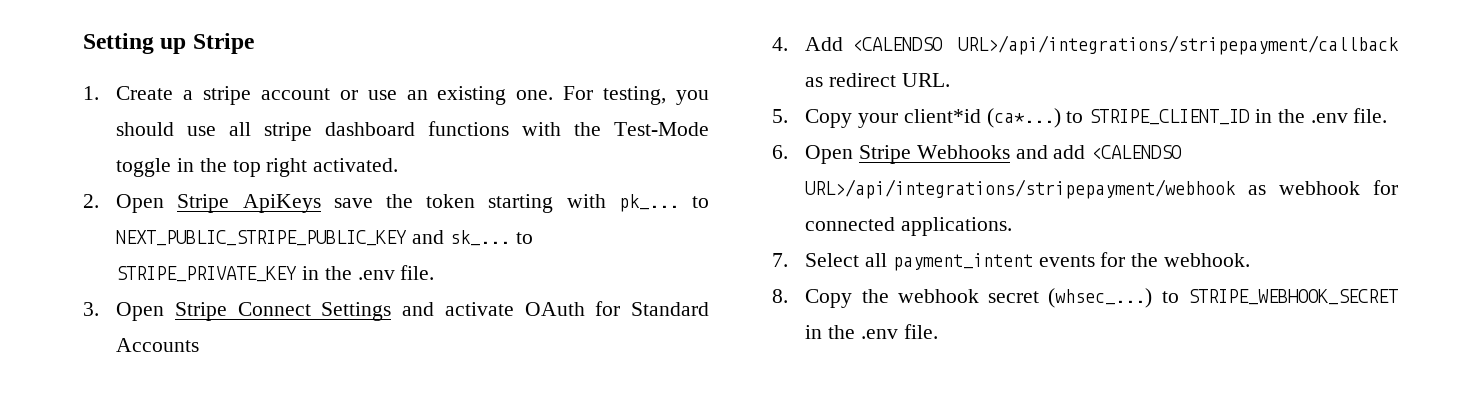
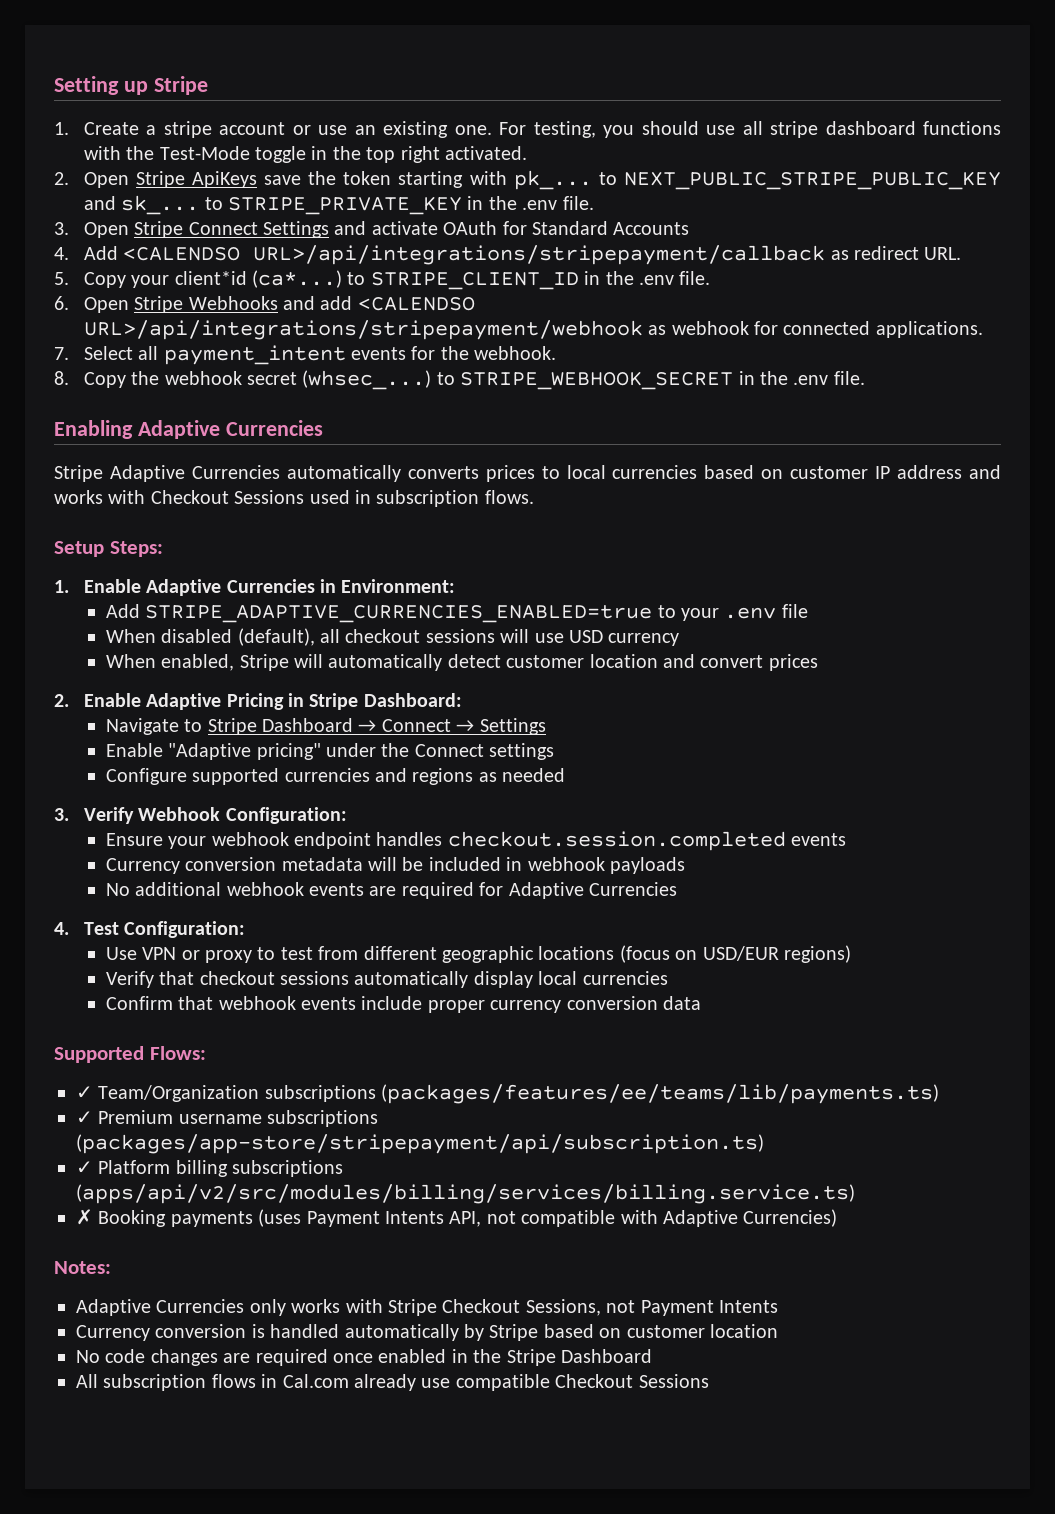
(938, 331) none -> [54,420,323,439] [54,465,1002,482] [54,490,534,507] [54,541,163,557] [54,579,456,596] [105,604,808,623] [105,628,680,646] [105,654,818,671] [54,693,462,710] [105,718,546,735] [105,743,555,760] [105,768,566,785] [54,807,347,824] [105,831,847,851] [105,857,685,874] [105,882,677,899] [54,921,246,938] [105,945,851,963] [105,971,668,988] [105,996,701,1013] [54,1046,206,1063] [76,1084,940,1104] [76,1110,379,1127] [76,1134,764,1154] [76,1160,344,1177] [76,1184,855,1204] [76,1209,838,1227] [54,1261,111,1274] [76,1299,778,1316] [76,1324,778,1341] [76,1349,652,1366] [76,1374,709,1391] // Enabling Adaptive Currencies // Stripe Adaptive Currencies automatically converts prices to local currencies based on customer IP address and works with Checkout Sessions used in subscription flows. // Setup Steps: // 1. Enable Adaptive Currencies in Environment: // Add STRIPE_ADAPTIVE_CURRENCIES_ENABLED=true to your .env file // When disabled (default), all checkout sessions will use USD currency // When enabled, Stripe will automatically detect customer location and convert prices // 2. Enable Adaptive Pricing in Stripe Dashboard: // Navigate to Stripe Dashboard → Connect → Settings // Enable "Adaptive pricing" under the Connect settings // Configure supported currencies and regions as needed // 3. Verify Webhook Configuration: // Ensure your webhook endpoint handles checkout.session.completed events // Currency conversion metadata will be included in webhook payloads // No additional webhook events are required for Adaptive Currencies // 4. Test Configuration: // Use VPN or proxy to test from different geographic locations (focus on USD/EUR regions) // Verify that checkout sessions automatically display local currencies // Confirm that webhook events include proper currency conversion data // Supported Flows: // ✓ Team/Organization subscriptions (packages/features/ee/teams/lib/payments.ts) // ✓ Premium username subscriptions (packages/app-store/stripepayment/api/subscription.ts) // ✓ Platform billing subscriptions (apps/api/v2/src/modules/billing/services/billing.service.ts) // ✗ Booking payments (uses Payment Intents API, not compatible with Adaptive Currencies) // Notes: // Adaptive Currencies only works with Stripe Checkout Sessions, not Payment Intents // Currency conversion is handled automatically by Stripe based on customer location // No code changes are required once enabled in the Stripe Dashboard // All subscription flows in Cal.com already use compatible Checkout Sessions

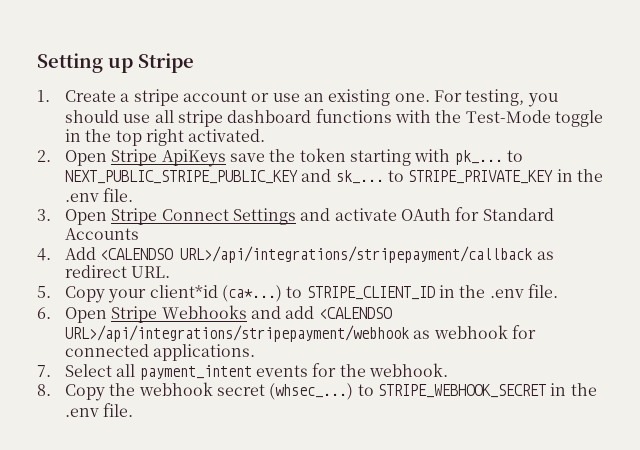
[54,420,323,439] [54,465,1002,482] [54,490,534,507] [54,541,163,557] [54,579,456,596] [105,604,808,623] [105,628,680,646] [105,654,818,671] [54,693,462,710] [105,718,546,735] [105,743,555,760] [105,768,566,785] [54,807,347,824] [105,831,847,851] [105,857,685,874] [105,882,677,899] [54,921,246,938] [105,945,851,963] [105,971,668,988] [105,996,701,1013] [54,1046,206,1063] [76,1084,940,1104] [76,1110,379,1127] [76,1134,764,1154] [76,1160,344,1177] [76,1184,855,1204] [76,1209,838,1227] [54,1261,111,1274] [76,1299,778,1316] [76,1324,778,1341] [76,1349,652,1366] [76,1374,709,1391] // Enabling Adaptive Currencies // Stripe Adaptive Currencies automatically converts prices to local currencies based on customer IP address and works with Checkout Sessions used in subscription flows. // Setup Steps: // 1. Enable Adaptive Currencies in Environment: // Add STRIPE_ADAPTIVE_CURRENCIES_ENABLED=true to your .env file // When disabled (default), all checkout sessions will use USD currency // When enabled, Stripe will automatically detect customer location and convert prices // 2. Enable Adaptive Pricing in Stripe Dashboard: // Navigate to Stripe Dashboard → Connect → Settings // Enable "Adaptive pricing" under the Connect settings // Configure supported currencies and regions as needed // 3. Verify Webhook Configuration: // Ensure your webhook endpoint handles checkout.session.completed events // Currency conversion metadata will be included in webhook payloads // No additional webhook events are required for Adaptive Currencies // 4. Test Configuration: // Use VPN or proxy to test from different geographic locations (focus on USD/EUR regions) // Verify that checkout sessions automatically display local currencies // Confirm that webhook events include proper currency conversion data // Supported Flows: // ✓ Team/Organization subscriptions (packages/features/ee/teams/lib/payments.ts) // ✓ Premium username subscriptions (packages/app-store/stripepayment/api/subscription.ts) // ✓ Platform billing subscriptions (apps/api/v2/src/modules/billing/services/billing.service.ts) // ✗ Booking payments (uses Payment Intents API, not compatible with Adaptive Currencies) // Notes: // Adaptive Currencies only works with Stripe Checkout Sessions, not Payment Intents // Currency conversion is handled automatically by Stripe based on customer location // No code changes are required once enabled in the Stripe Dashboard // All subscription flows in Cal.com already use compatible Checkout Sessions -> (134, 410) none

